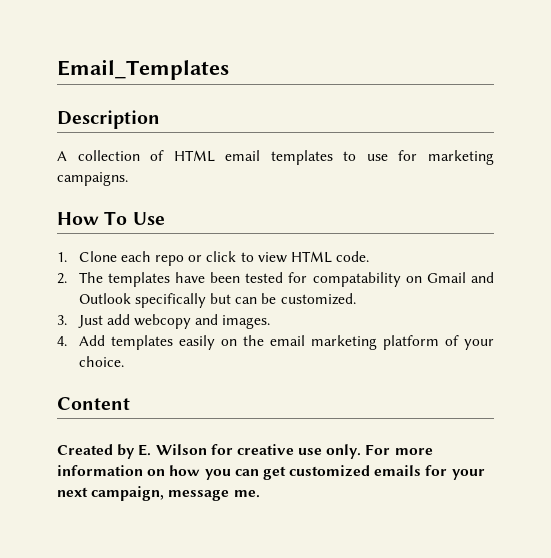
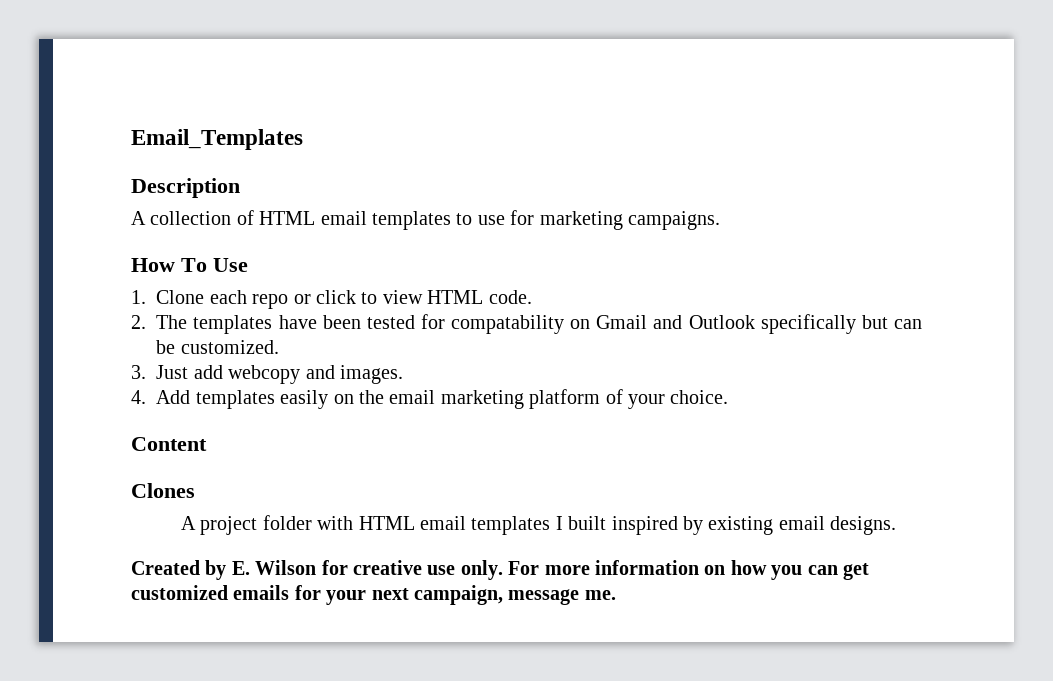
(130, 403) none -> [131,483,195,498] [181,515,897,535] // Clones // A project folder with HTML email templates I built inspired by existing email designs.

